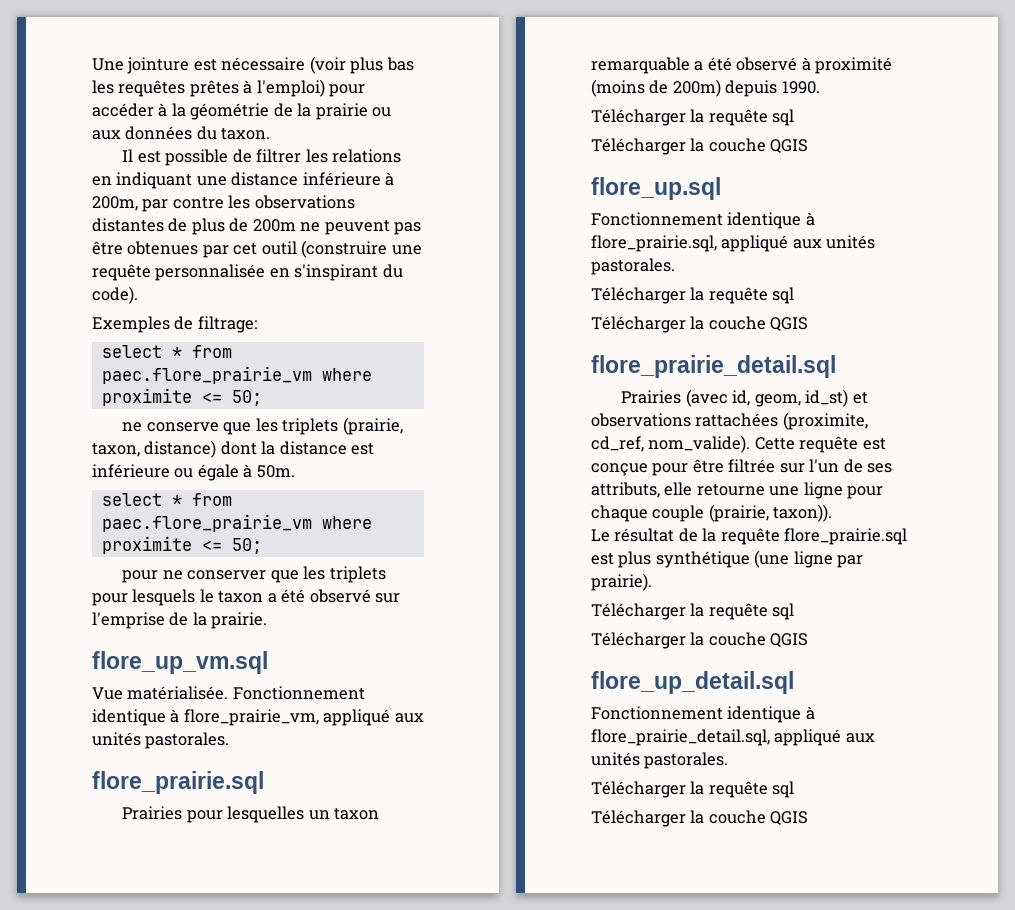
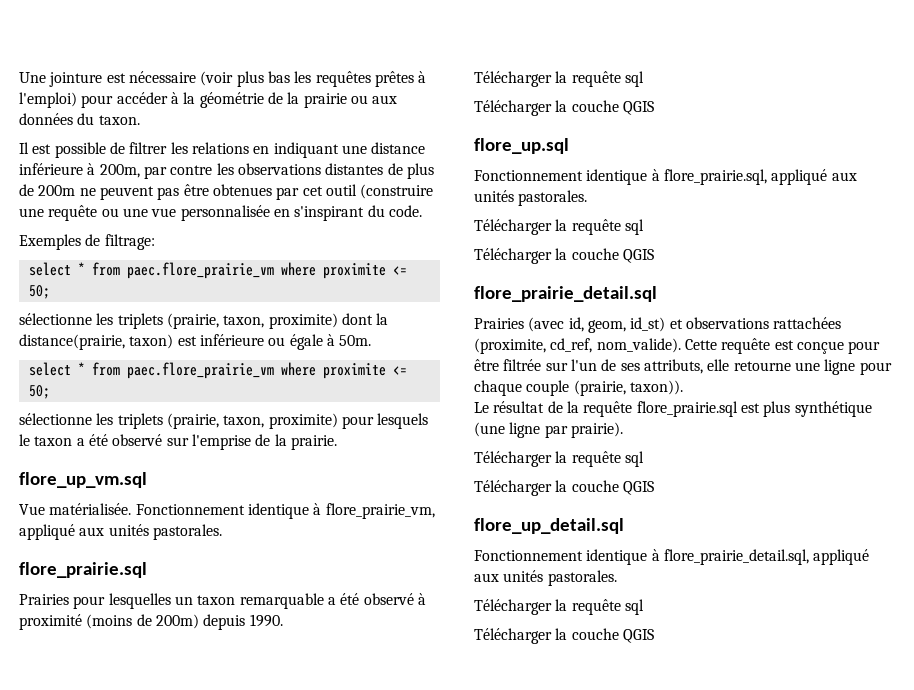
(151, 272) none -> [101,208,177,217] ou une vue
[92,286,138,304] code). -> [388,205,422,217] code.
[122,417,403,435] [92,440,217,458] ne conserve que les triplets (prairie, taxon, distance) -> [19,313,338,329] sélectionne les triplets (prairie, taxon, proximite)
[279,441,347,455] distance -> [19,334,174,350] distance(prairie, taxon)
[122,566,386,583] pour ne conserver que les triplets -> [19,413,338,429] sélectionne les triplets (prairie, taxon, proximite)

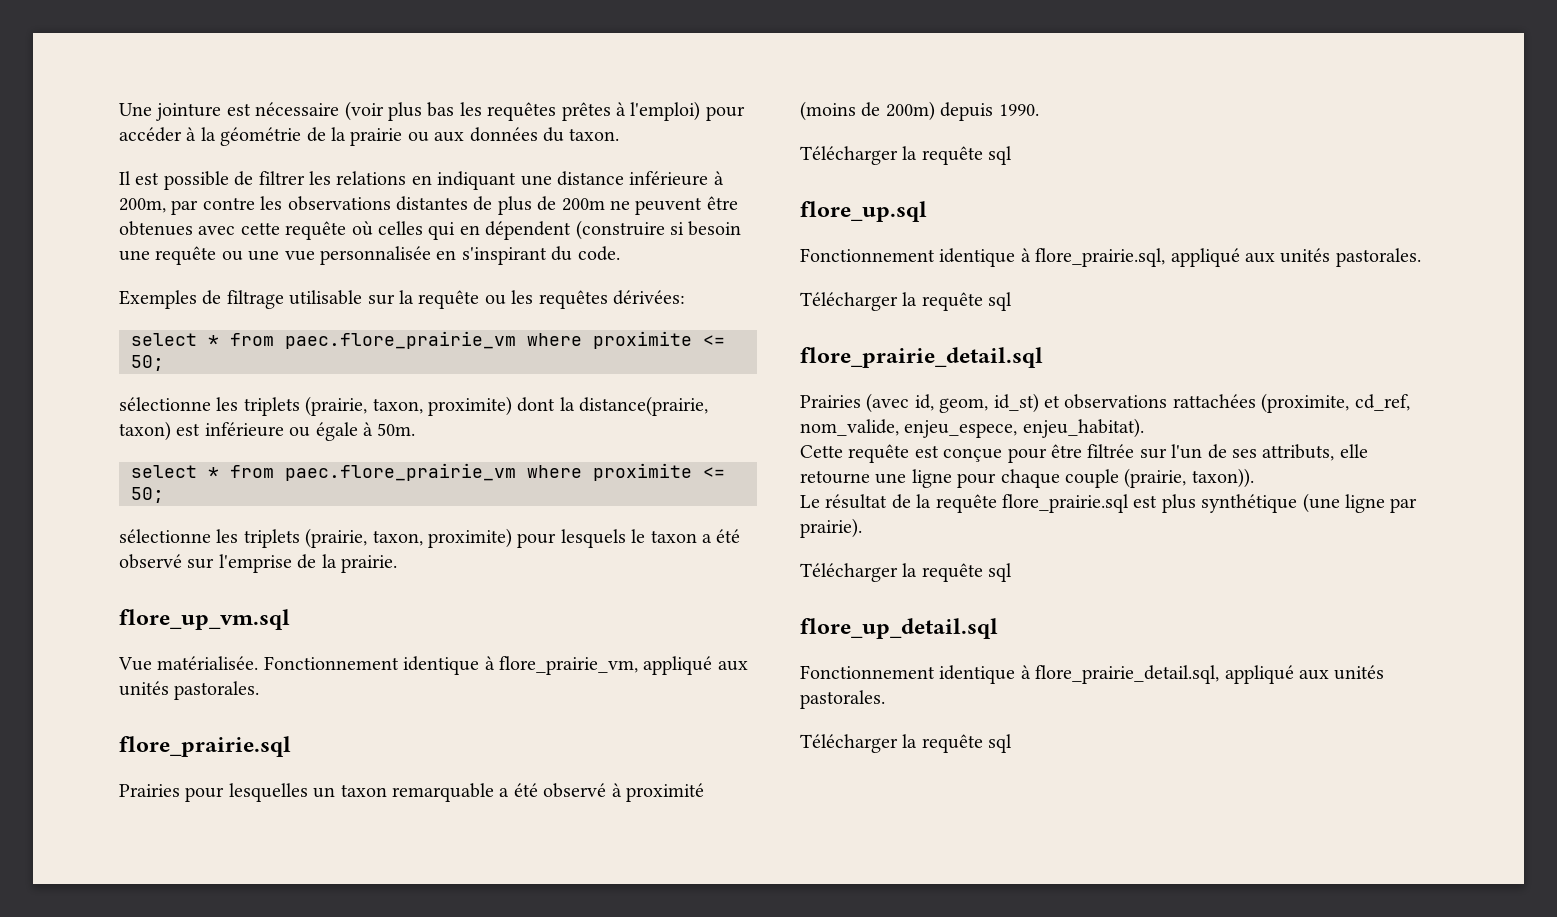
[157,187,180,200] pas -> (703, 206) none
[276,184,434,200] par cet outil (construire -> [198,220,742,240] avec cette requête où celles qui en dépendent (construire si besoin
[104,234,155,250] filtrage: -> [226,290,685,309] filtrage utilisable sur la requête ou les requêtes dérivées:
[474,100,654,116] // Télécharger la couche QGIS -> (1013, 155) none
[474,248,654,264] // Télécharger la couche QGIS -> (1013, 301) none
[596,338,681,353] nom_valide). -> [800,418,1144,438] nom_valide, enjeu_espece, enjeu_habitat). //
[474,480,654,496] // Télécharger la couche QGIS -> (1013, 572) none
[474,628,654,644] // Télécharger la couche QGIS -> (1013, 743) none

